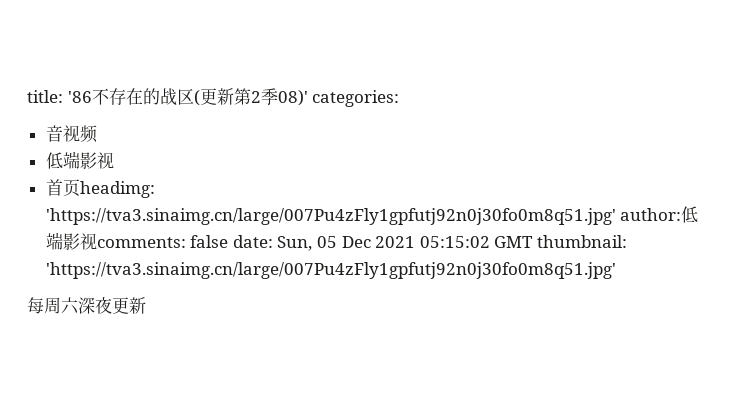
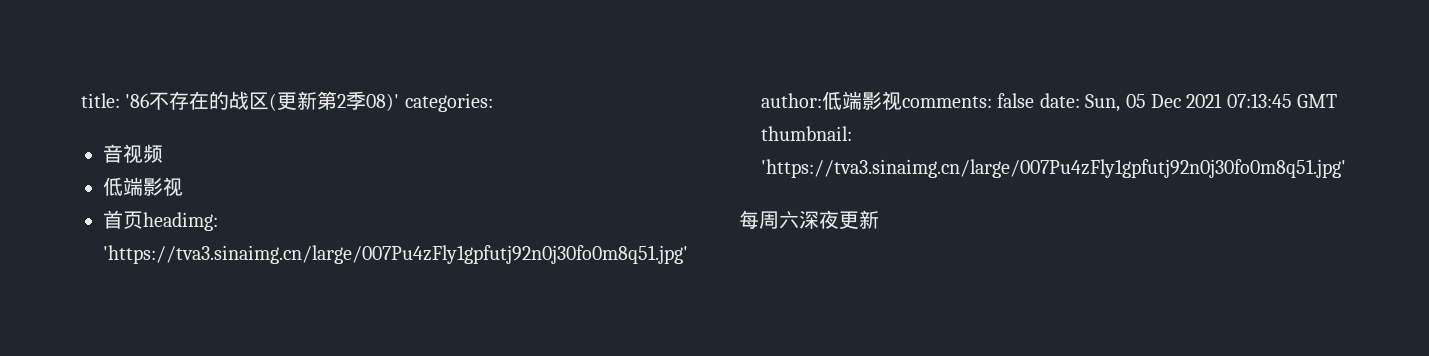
[419,236,490,248] 05:15:02 -> [1226,93,1292,108] 07:13:45

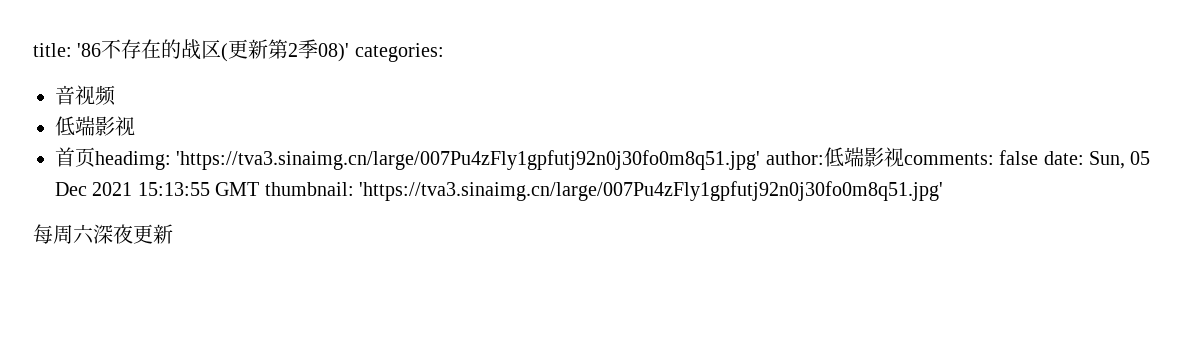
[1226,93,1292,108] 07:13:45 -> [137,182,210,196] 15:13:55

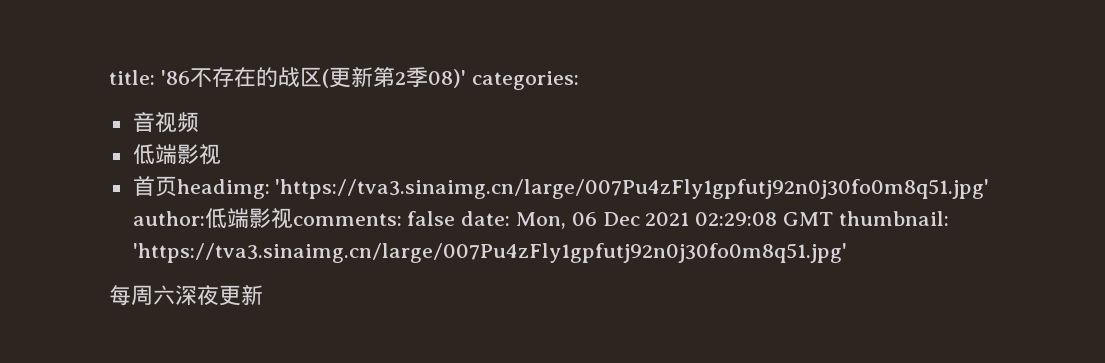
[1089,151,1151,169] Sun, 05 -> [516,212,597,229] Mon, 06
[137,182,210,196] 15:13:55 -> [695,212,778,226] 02:29:08

